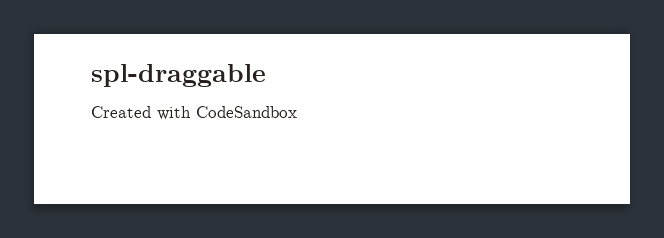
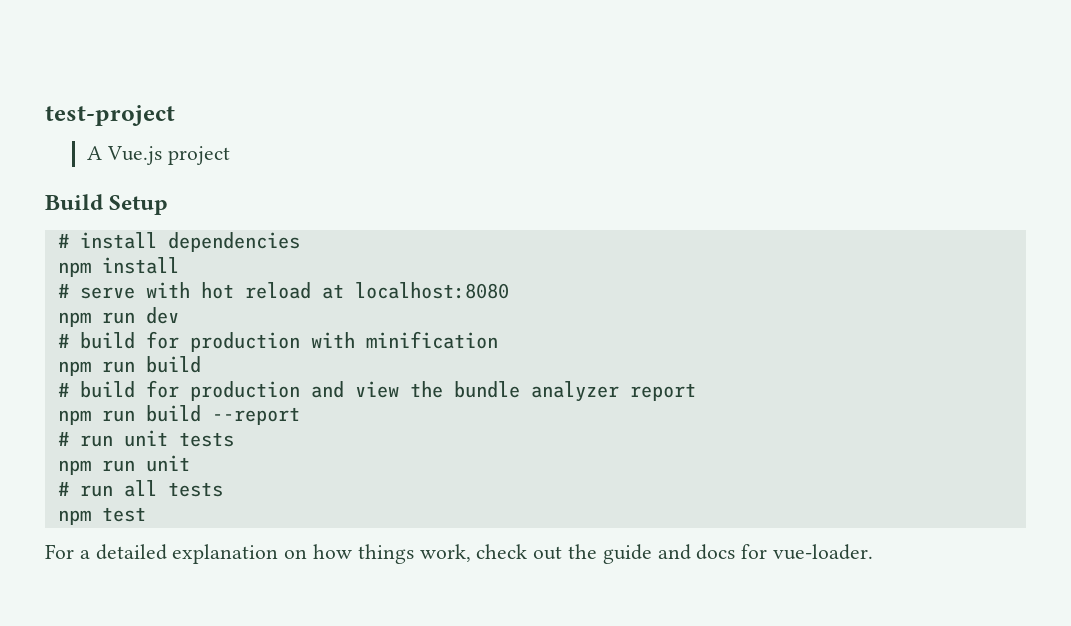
[91,64,266,87] [91,106,297,120] spl-draggable // Created with CodeSandbox -> [45,105,175,126] [87,146,230,165] [45,194,169,215] [57,232,300,252] [57,257,179,277] [57,282,509,299] [57,307,179,327] [57,331,498,352] [57,356,201,376] [57,380,696,402] [57,405,300,425] [57,430,234,447] [57,455,190,475] [57,480,223,497] [57,507,146,525] [45,544,874,564] test-project // A Vue.js project // Build Setup // # install dependencies // npm install // # serve with hot reload at localhost:8080 // npm run dev // # build for production with minification // npm run build // # build for production and view the bundle analyzer report // npm run build --report // # run unit tests // npm run unit // # run all tests // npm test // For a detailed explanation on how things work, check out the guide and docs for vue-loader.

